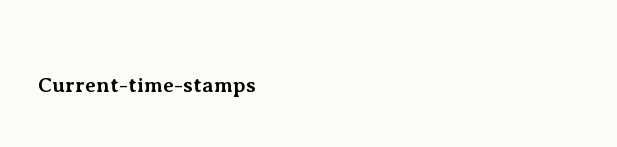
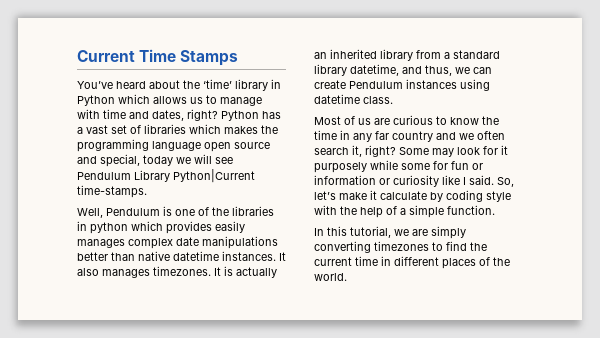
[38,78,256,97] Current-time-stamps -> [77,49,239,66] [77,79,281,91] [77,94,262,106] [77,109,281,121] [77,124,278,134] [77,139,270,152] [77,154,233,167] [77,169,255,183] [77,185,147,198] [77,206,274,218] [77,221,245,234] [77,236,278,249] [77,251,286,261] [77,266,277,278] [314,49,500,61] [314,64,492,76] [314,79,490,91] [314,94,393,104] [314,115,499,125] [314,130,505,142] [314,145,508,157] [314,160,483,173] [314,175,514,187] [314,190,511,202] [314,205,495,218] [314,226,466,239] [314,241,487,253] [314,256,510,269] [314,273,347,281] Current Time Stamps // You’ve heard about the ‘time’ library in Python which allows us to manage with time and dates, right? Python has a vast set of libraries which makes the programming language open source and special, today we will see Pendulum Library Python|Current time-stamps. // Well, Pendulum is one of the libraries in python which provides easily manages complex date manipulations better than native datetime instances. It also manages timezones. It is actually an inherited library from a standard library datetime, and thus, we can create Pendulum instances using datetime class. // Most of us are curious to know the time in any far country and we often search it, right? Some may look for it purposely while some for fun or information or curiosity like I said. So, let’s make it calculate by coding style with the help of a simple function. // In this tutorial, we are simply converting timezones to find the current time in different places of the world.

